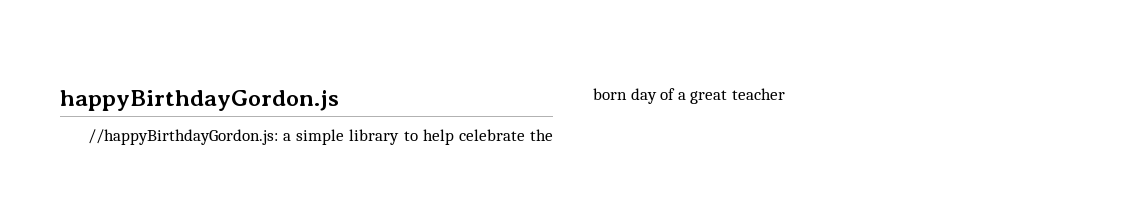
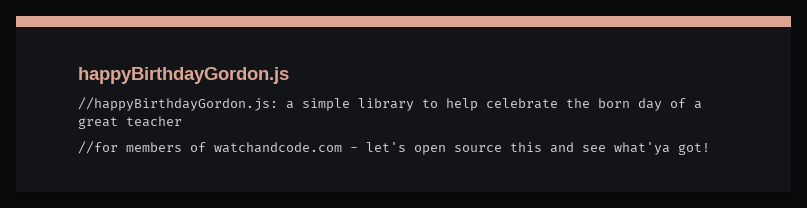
(785, 94) none -> [78,141,710,155] // //for members of watchandcode.com - let's open source this and see what'ya got!

